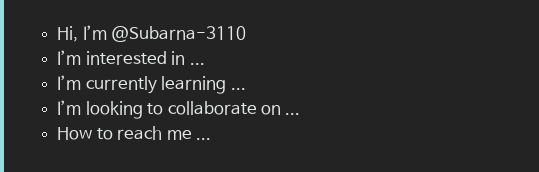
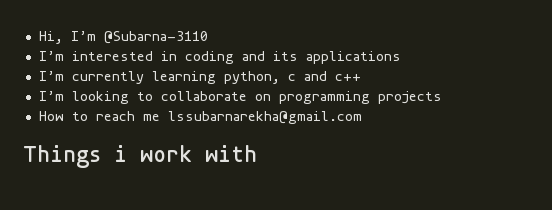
[189,63,205,65] ... -> [184,51,401,64] coding and its applications
[230,88,246,90] ... -> [223,71,361,84] python, c and c++
[285,113,301,115] ... -> [278,91,442,104] programming projects
[195,138,211,140] ... -> [167,111,362,124] [23,145,257,168] lssubarnarekha@gmail.com // Things i work with

